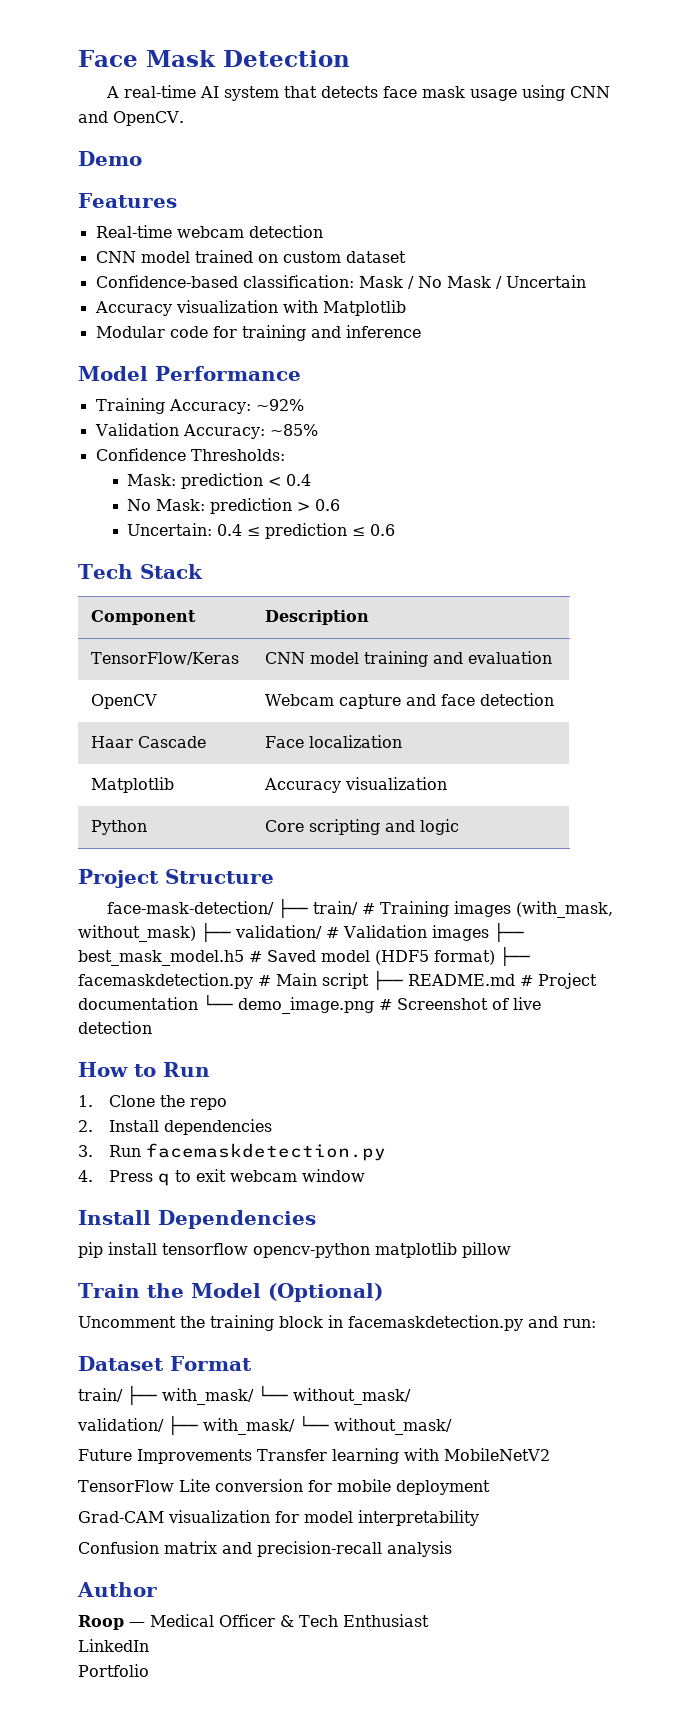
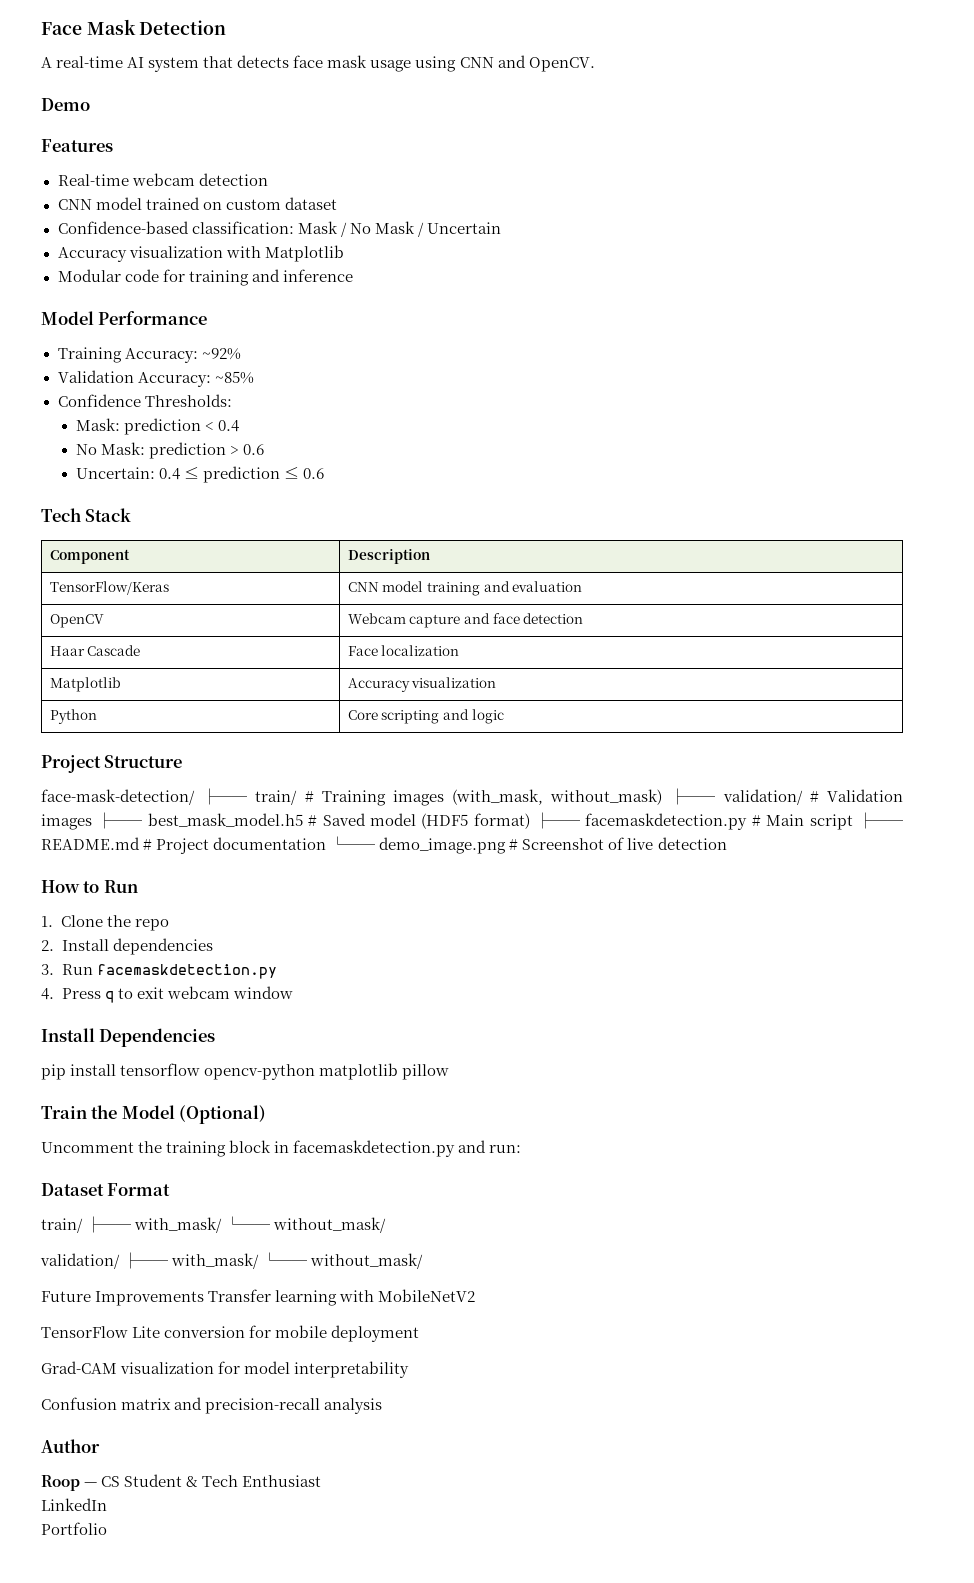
[150,1614,275,1627] Medical Officer -> [101,1474,183,1487] CS Student

